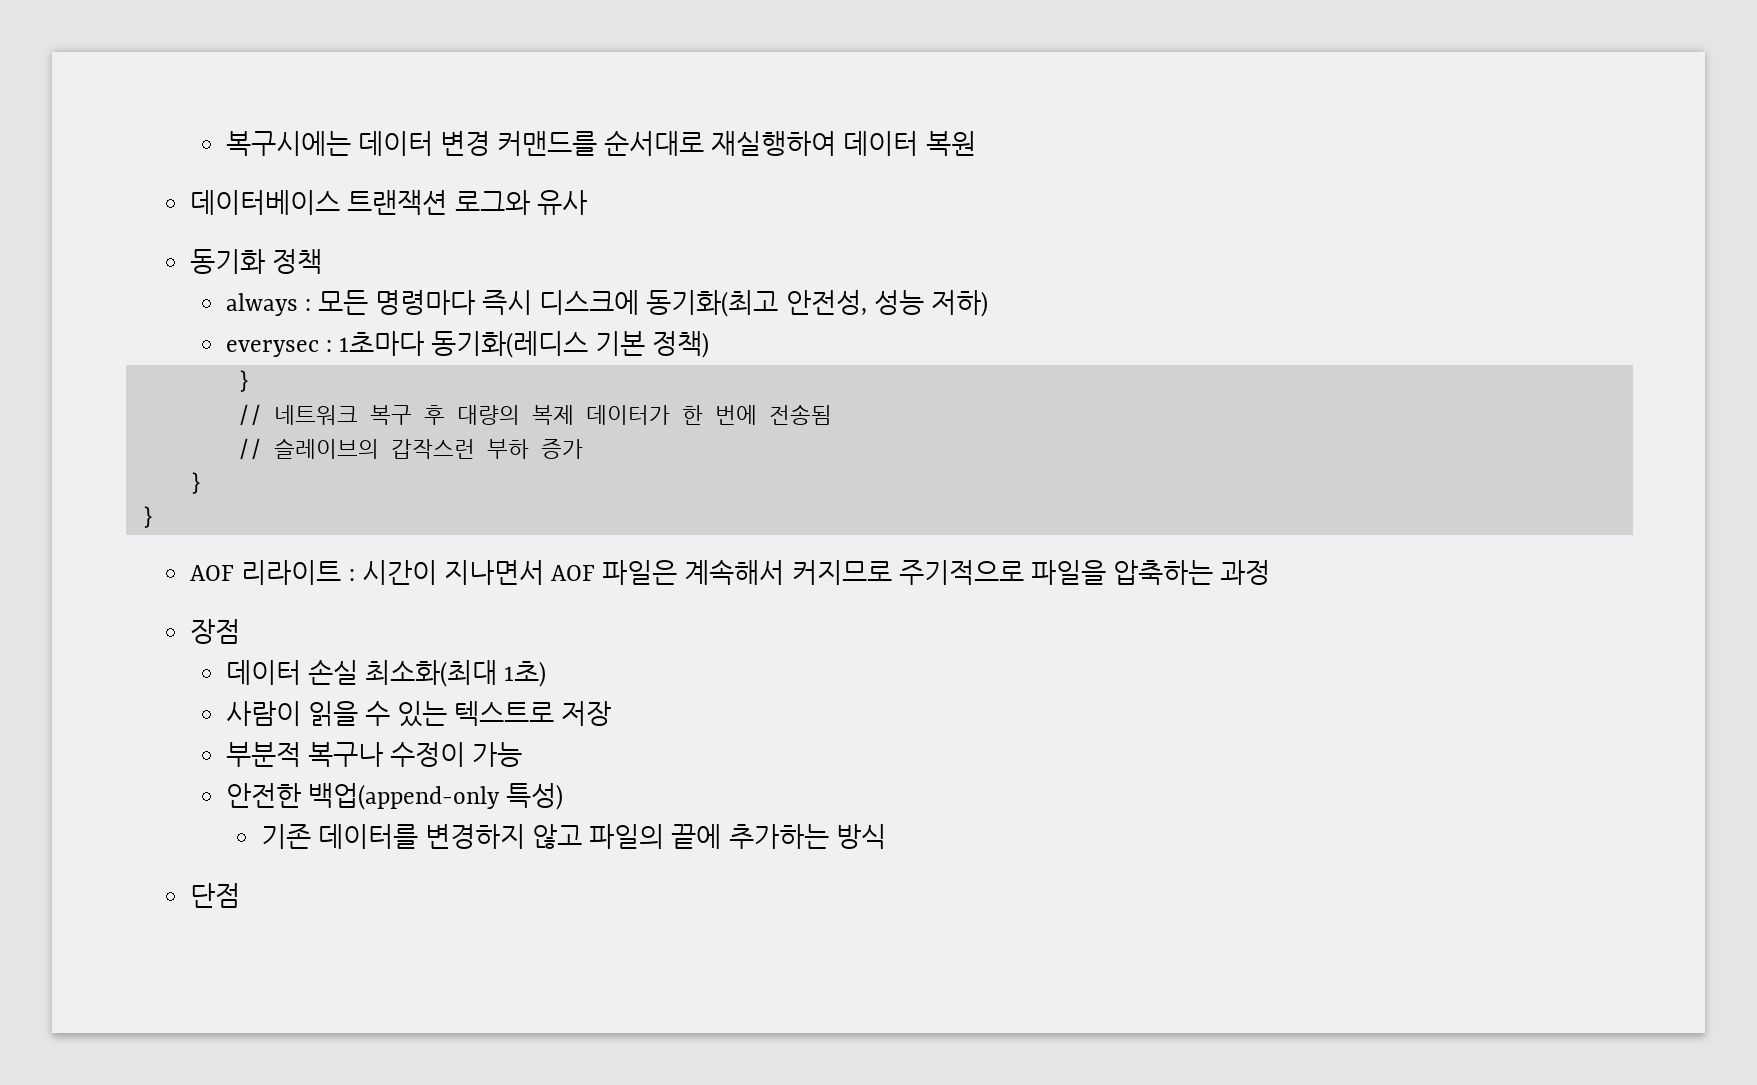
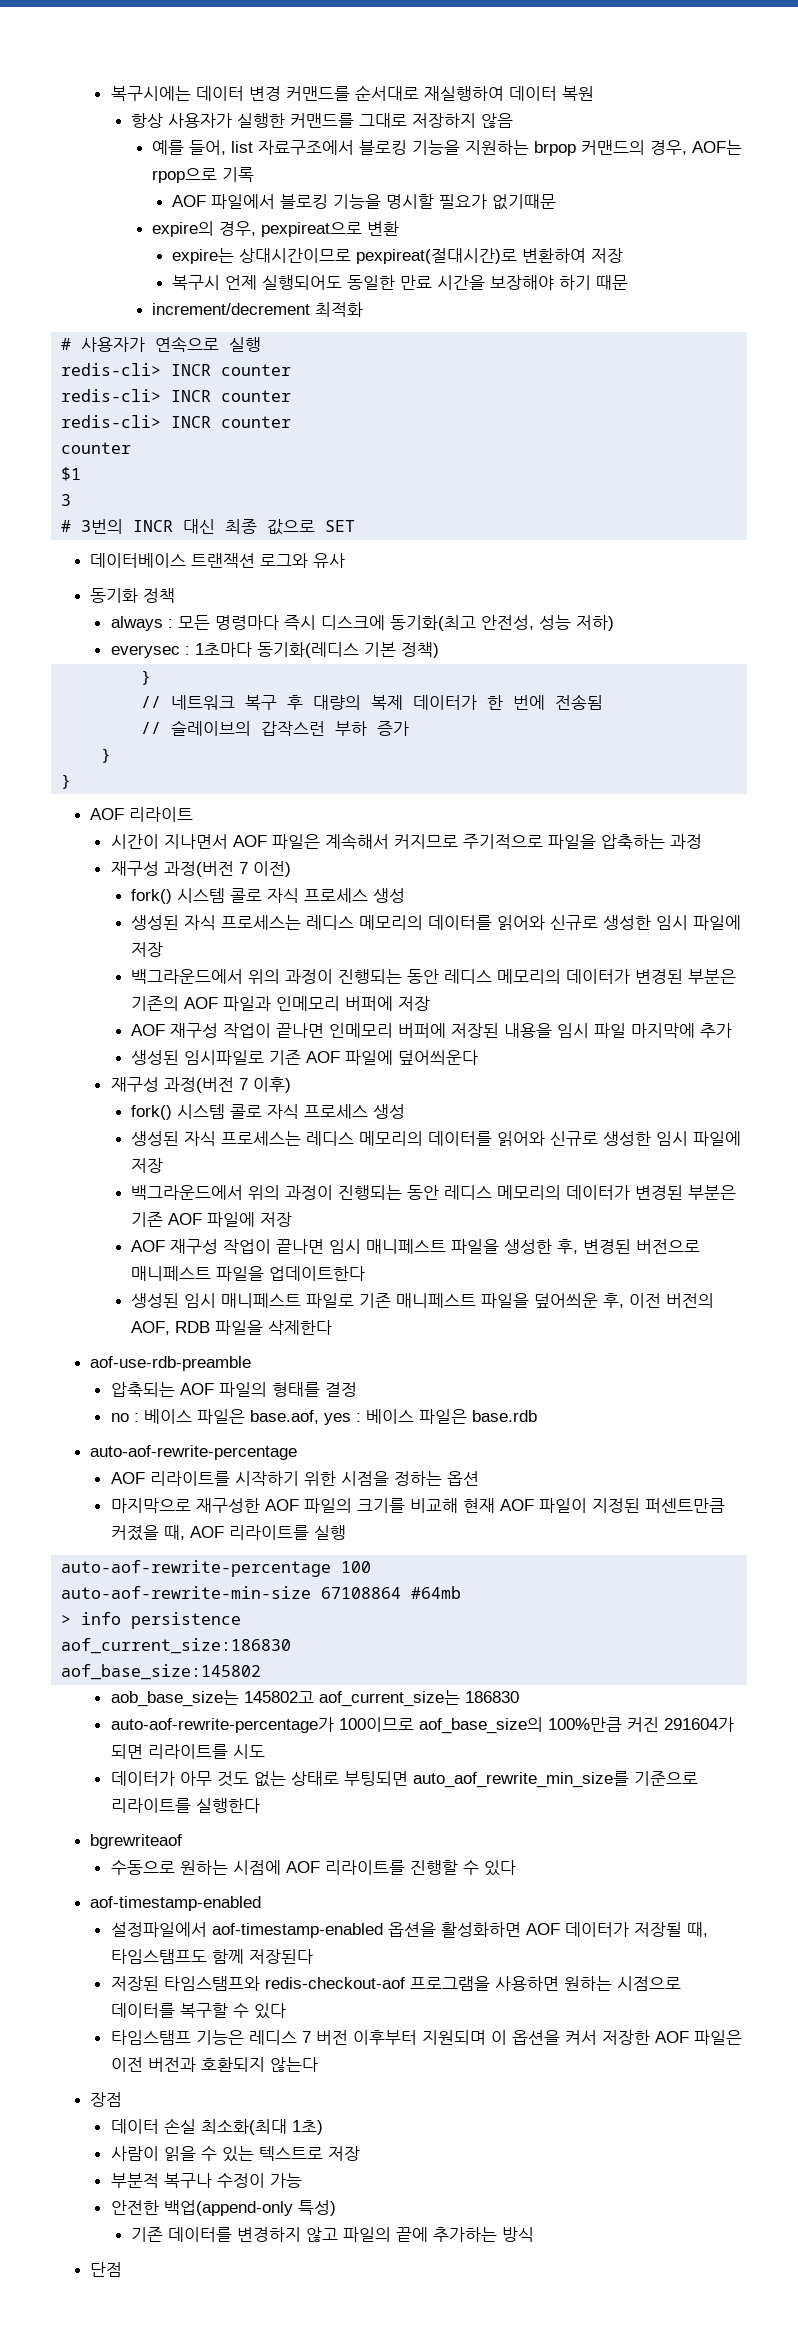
(976, 143) none -> [131,113,514,128] [151,140,742,156] [151,167,254,183] [172,194,557,210] [151,221,399,237] [172,248,624,264] [172,275,629,290] [151,302,363,317] [61,336,262,352] [61,363,292,376] [61,389,292,402] [61,415,292,428] [61,442,132,454] [61,467,82,481] [61,494,72,506] [61,519,356,535] // 항상 사용자가 실행한 커맨드를 그대로 저장하지 않음 // 예를 들어, list 자료구조에서 블로킹 기능을 지원하는 brpop 커맨드의 경우, AOF는 rpop으로 기록 // AOF 파일에서 블로킹 기능을 명시할 필요가 없기때문 // expire의 경우, pexpireat으로 변환 // expire는 상대시간이므로 pexpireat(절대시간)로 변환하여 저장 // 복구시 언제 실행되어도 동일한 만료 시간을 보장해야 하기 때문 // increment/decrement 최적화 // # 사용자가 연속으로 실행 // redis-cli> INCR counter // redis-cli> INCR counter // redis-cli> INCR counter // counter // $1 // 3 // # 3번의 INCR 대신 최종 값으로 SET
[348,569,355,581] : -> (194, 814) //
(1271, 572) none -> [110,861,291,877] [131,888,406,904] [131,915,742,930] [131,942,164,957] [131,969,737,984] [131,996,431,1011] [131,1023,733,1038] [131,1050,479,1065] [110,1077,291,1093] [131,1104,406,1120] [131,1131,742,1146] [131,1158,164,1173] [131,1185,737,1200] [131,1212,293,1227] [131,1239,701,1254] [131,1266,366,1281] [131,1293,715,1308] [131,1320,333,1335] [90,1356,252,1371] [110,1382,357,1397] [110,1409,537,1425] [90,1445,298,1460] [110,1471,479,1486] [110,1498,725,1513] [110,1525,346,1541] [61,1560,372,1577] [61,1586,462,1599] [61,1612,242,1629] [61,1638,292,1654] [61,1664,262,1680] [110,1690,519,1707] [110,1717,734,1734] [110,1744,265,1759] [110,1771,698,1788] [110,1798,260,1813] [90,1834,183,1849] [110,1860,516,1876] [90,1896,262,1911] [110,1922,708,1938] [110,1949,313,1964] [110,1976,681,1991] [110,2003,286,2019] [110,2030,742,2045] [110,2057,318,2072] // 재구성 과정(버전 7 이전) // fork() 시스템 콜로 자식 프로세스 생성 // 생성된 자식 프로세스는 레디스 메모리의 데이터를 읽어와 신규로 생성한 임시 파일에 저장 // 백그라운드에서 위의 과정이 진행되는 동안 레디스 메모리의 데이터가 변경된 부분은 기존의 AOF 파일과 인메모리 버퍼에 저장 // AOF 재구성 작업이 끝나면 인메모리 버퍼에 저장된 내용을 임시 파일 마지막에 추가 // 생성된 임시파일로 기존 AOF 파일에 덮어씌운다 // 재구성 과정(버전 7 이후) // fork() 시스템 콜로 자식 프로세스 생성 // 생성된 자식 프로세스는 레디스 메모리의 데이터를 읽어와 신규로 생성한 임시 파일에 저장 // 백그라운드에서 위의 과정이 진행되는 동안 레디스 메모리의 데이터가 변경된 부분은 기존 AOF 파일에 저장 // AOF 재구성 작업이 끝나면 임시 매니페스트 파일을 생성한 후, 변경된 버전으로 매니페스트 파일을 업데이트한다 // 생성된 임시 매니페스트 파일로 기존 매니페스트 파일을 덮어씌운 후, 이전 버전의 AOF, RDB 파일을 삭제한다 // aof-use-rdb-preamble // 압축되는 AOF 파일의 형태를 결정 // no : 베이스 파일은 base.aof, yes : 베이스 파일은 base.rdb // auto-aof-rewrite-percentage // AOF 리라이트를 시작하기 위한 시점을 정하는 옵션 // 마지막으로 재구성한 AOF 파일의 크기를 비교해 현재 AOF 파일이 지정된 퍼센트만큼 커졌을 때, AOF 리라이트를 실행 // auto-aof-rewrite-percentage 100 // auto-aof-rewrite-min-size 67108864 #64mb // > info persistence // aof_current_size:186830 // aof_base_size:145802 // aob_base_size는 145802고 aof_current_size는 186830 // auto-aof-rewrite-percentage가 100이므로 aof_base_size의 100%만큼 커진 291604가 되면 리라이트를 시도 // 데이터가 아무 것도 없는 상태로 부팅되면 auto_aof_rewrite_min_size를 기준으로 리라이트를 실행한다 // bgrewriteaof // 수동으로 원하는 시점에 AOF 리라이트를 진행할 수 있다 // aof-timestamp-enabled // 설정파일에서 aof-timestamp-enabled 옵션을 활성화하면 AOF 데이터가 저장될 때, 타임스탬프도 함께 저장된다 // 저장된 타임스탬프와 redis-checkout-aof 프로그램을 사용하면 원하는 시점으로 데이터를 복구할 수 있다 // 타임스탬프 기능은 레디스 7 버전 이후부터 지원되며 이 옵션을 켜서 저장한 AOF 파일은 이전 버전과 호환되지 않는다

